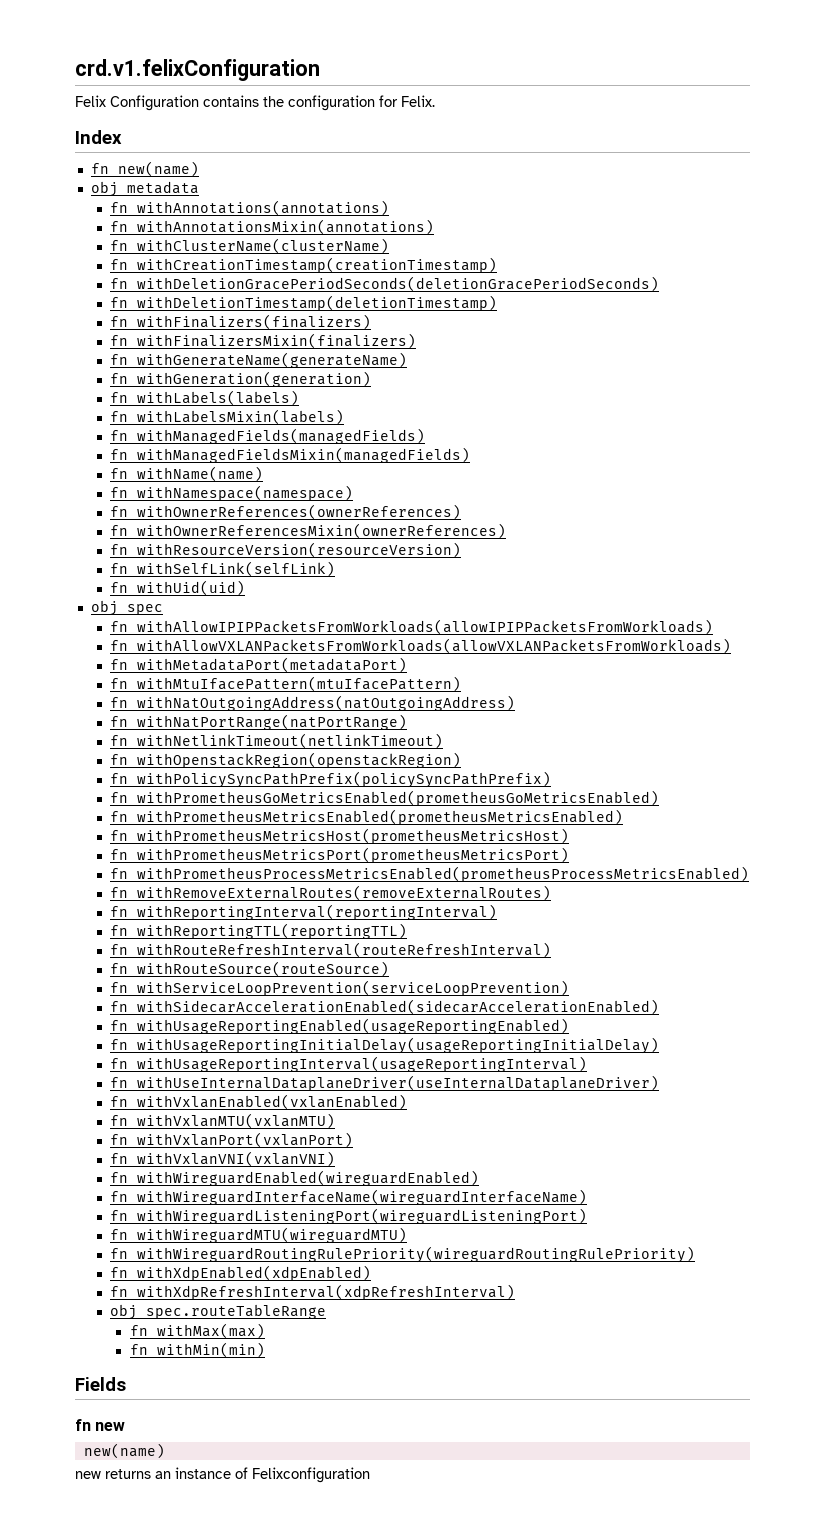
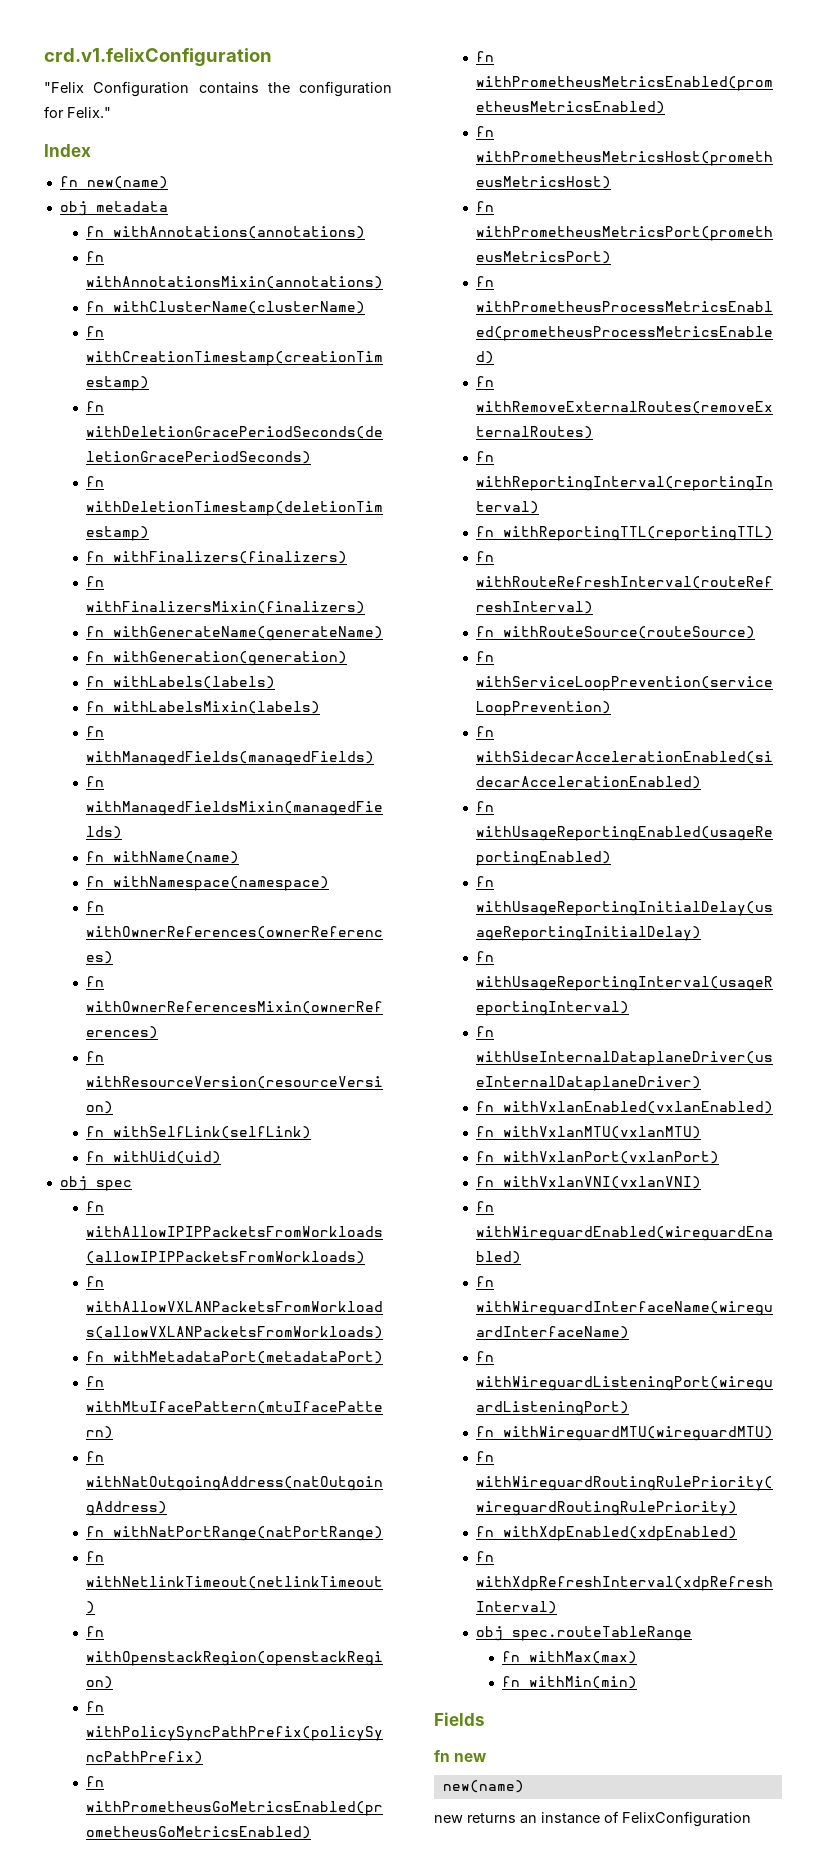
[75,95,106,107] Felix -> [44,82,84,93] "Felix
[401,95,435,107] Felix. -> [67,107,111,118] Felix."
[252,1467,370,1483] Felixconfiguration -> [622,1811,751,1827] FelixConfiguration

